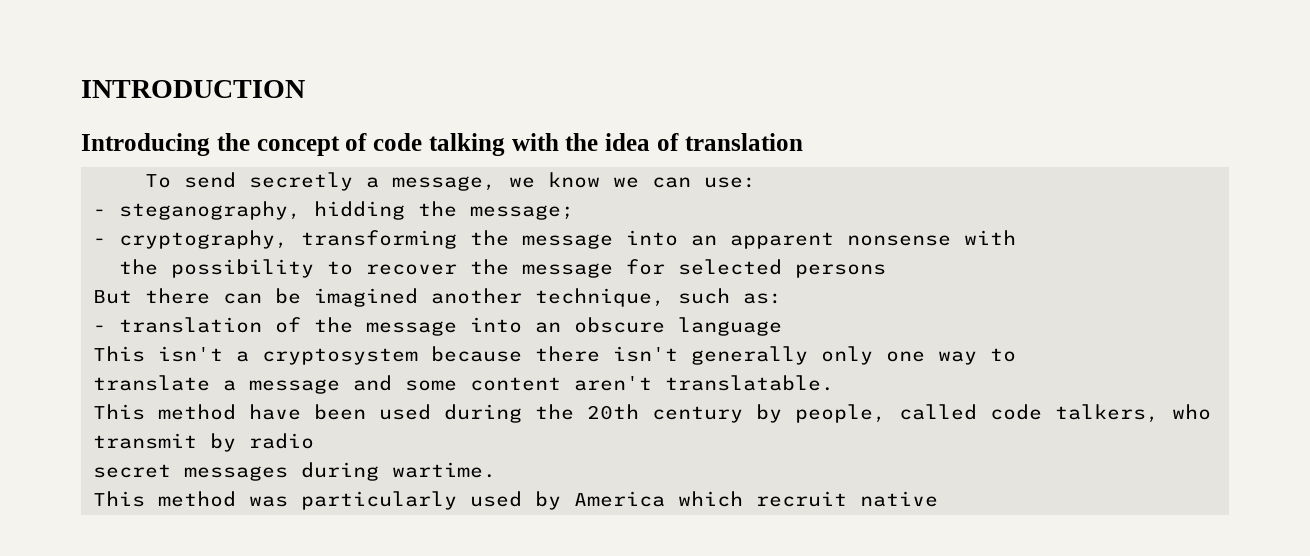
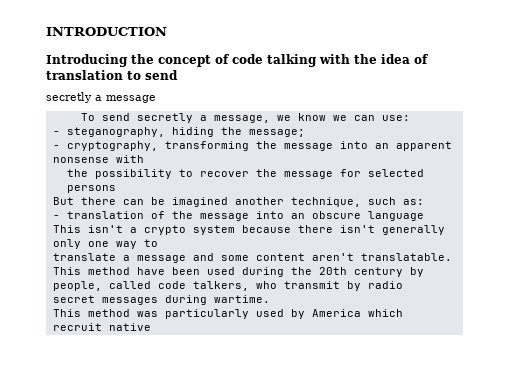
(803, 142) none -> [127,70,178,80] [46,92,156,103] to send // secretly a message
[314,201,405,220] hidding -> [171,127,214,137] hiding
[262,348,418,365] cryptosystem -> [143,225,235,235] crypto system

